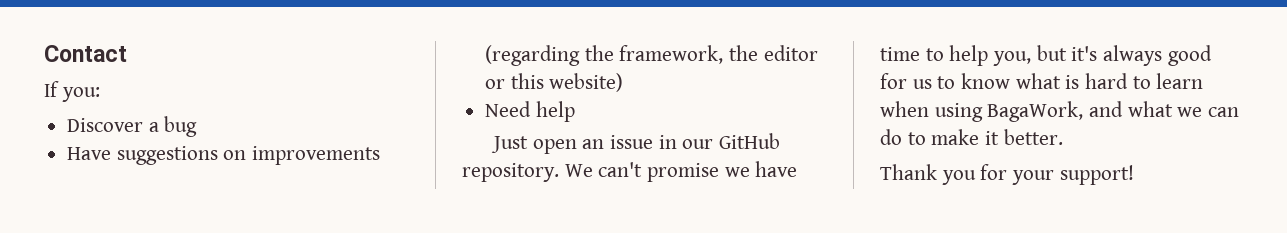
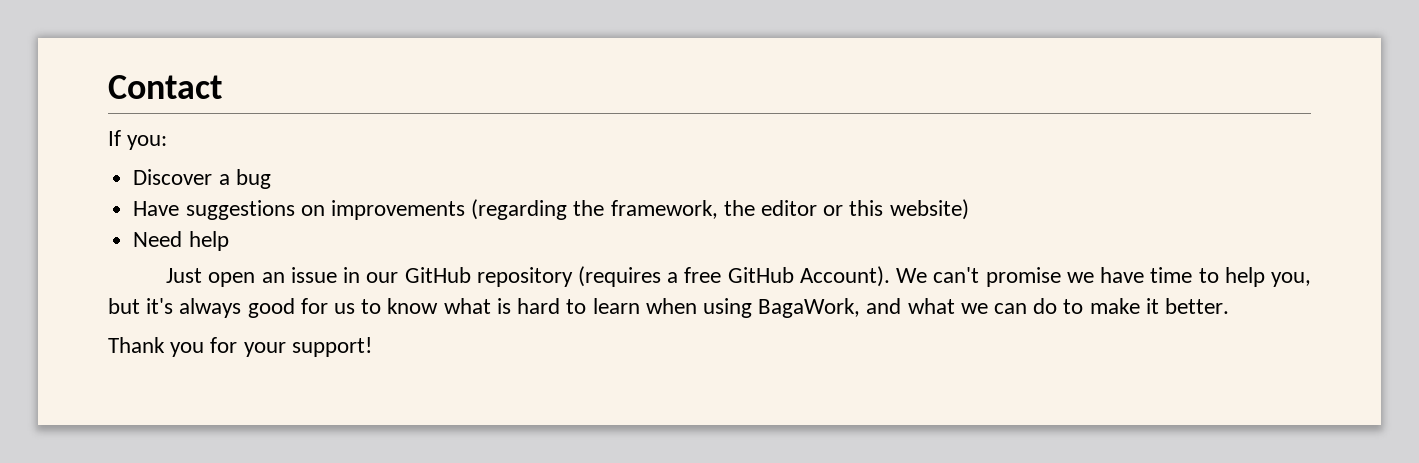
[462,163,559,182] repository. -> [476,266,890,287] repository (requires a free GitHub Account).

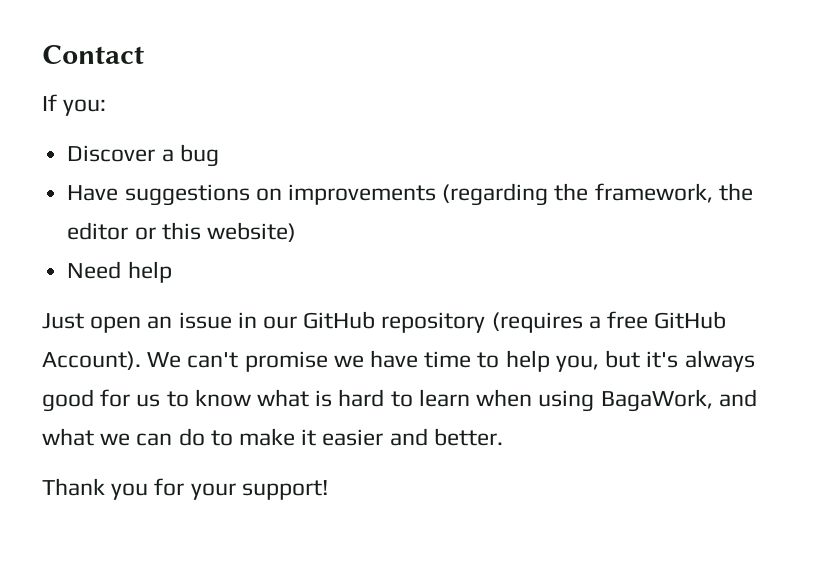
(1159, 306) none -> [322,428,428,446] easier and

